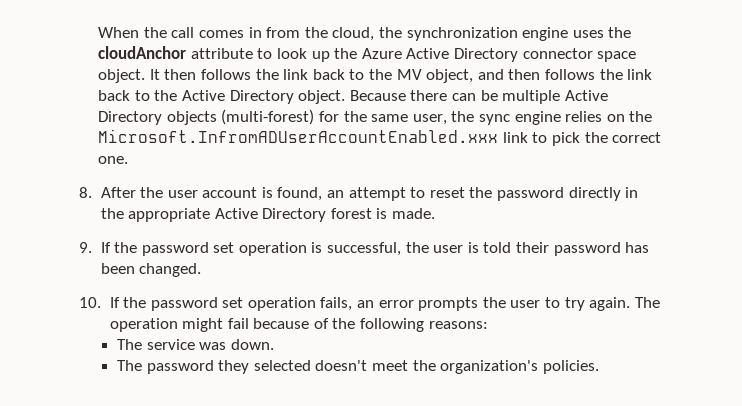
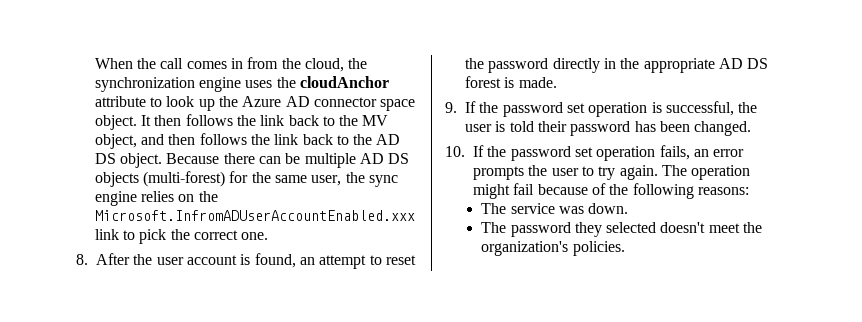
[406,48,519,62] Active Directory -> [285,96,310,107] AD
[182,90,294,104] Active Directory -> [376,134,401,145] [94,153,116,164] AD DS
[564,90,608,101] [98,111,163,125] Active Directory -> [359,153,410,164] AD DS
[214,208,327,222] Active Directory -> [718,58,769,69] AD DS

